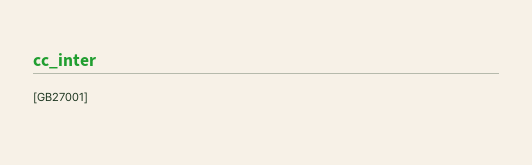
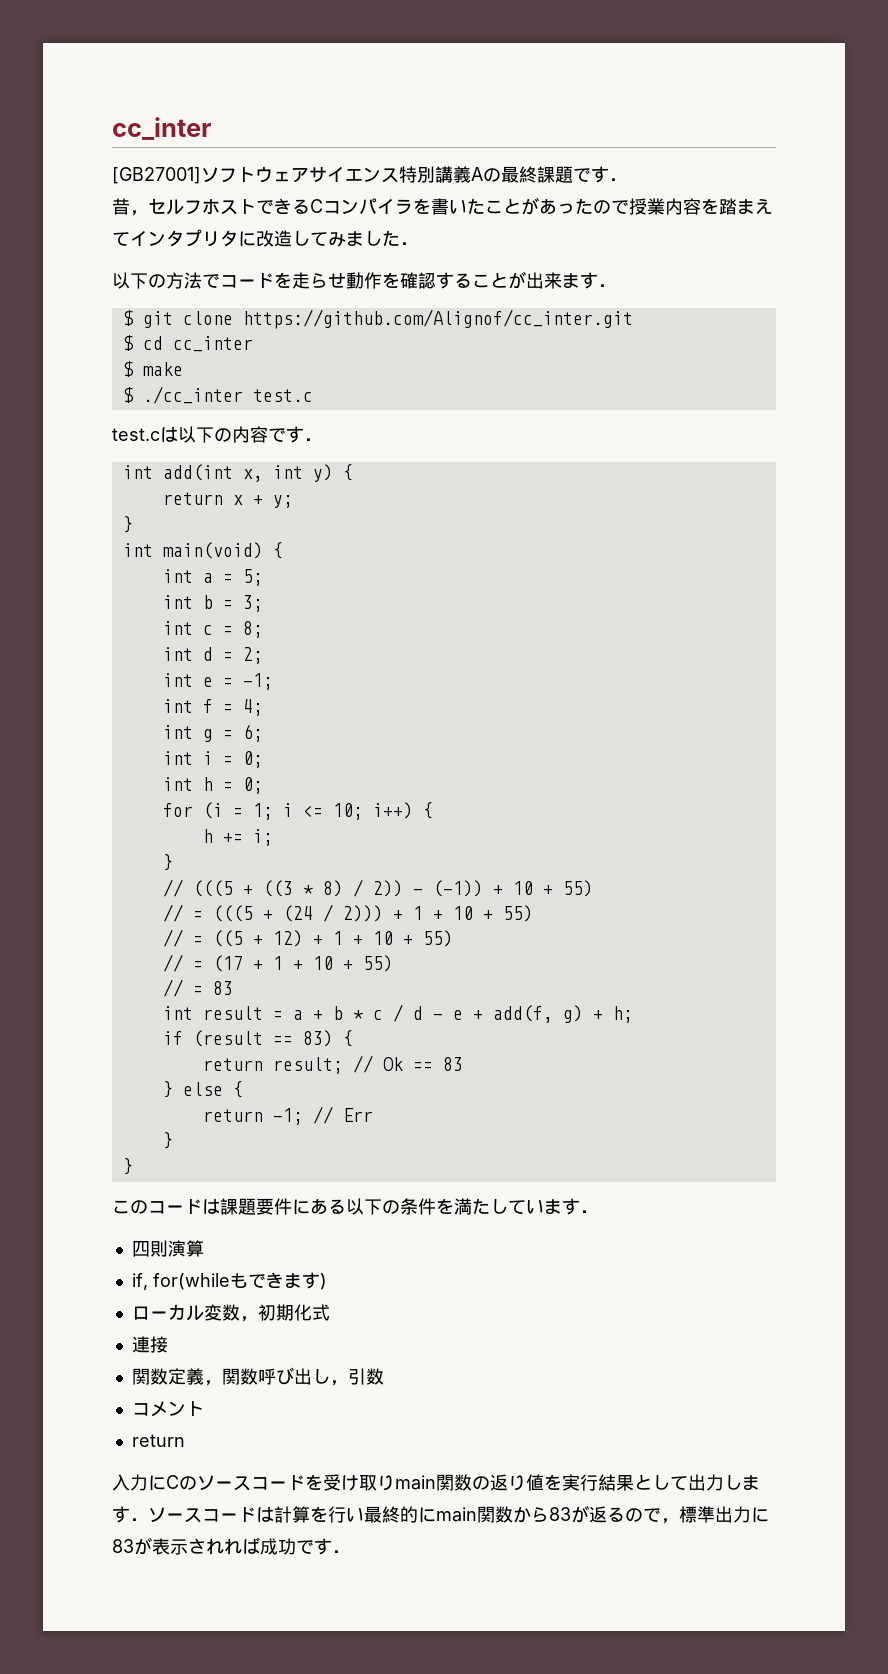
(88, 98) none -> [201,166,627,183] [112,197,773,216] [112,229,418,247] [112,271,616,289] [122,309,633,329] [122,335,253,352] [122,361,183,377] [122,386,313,404] [112,426,322,443] [122,464,353,482] [162,492,293,508] [122,516,133,533] [122,542,283,559] [162,569,263,586] [162,595,263,612] [162,621,263,638] [162,647,263,664] [162,673,273,690] [162,699,263,716] [162,724,263,742] [162,751,263,768] [162,777,263,794] [162,802,433,820] [202,829,273,846] [162,854,173,871] [162,879,593,897] [162,904,533,922] [162,929,453,947] [162,954,393,972] [162,979,233,997] [162,1004,633,1023] [162,1030,353,1047] [202,1055,463,1074] [162,1081,243,1098] [202,1106,373,1125] [162,1132,173,1149] [122,1158,133,1175] [112,1198,598,1215] [131,1240,204,1257] [131,1272,327,1290] [131,1304,330,1322] [131,1336,168,1353] [131,1367,384,1386] [131,1401,204,1417] [131,1434,185,1447] [112,1474,760,1491] [112,1505,769,1524] [112,1537,350,1555] ソフトウェアサイエンス特別講義Aの最終課題です． // 昔，セルフホストできるCコンパイラを書いたことがあったので授業内容を踏まえてインタプリタに改造してみました． // 以下の方法でコードを走らせ動作を確認することが出来ます． // $ git clone https://github.com/Alignof/cc_inter.git // $ cd cc_inter // $ make // $ ./cc_inter test.c // test.cは以下の内容です． // int add(int x, int y) { // return x + y; // } // int main(void) { // int a = 5; // int b = 3; // int c = 8; // int d = 2; // int e = -1; // int f = 4; // int g = 6; // int i = 0; // int h = 0; // for (i = 1; i <= 10; i++) { // h += i; // } // // (((5 + ((3 * 8) / 2)) - (-1)) + 10 + 55) // // = (((5 + (24 / 2))) + 1 + 10 + 55) // // = ((5 + 12) + 1 + 10 + 55) // // = (17 + 1 + 10 + 55) // // = 83 // int result = a + b * c / d - e + add(f, g) + h; // if (result == 83) { // return result; // Ok == 83 // } else { // return -1; // Err // } // } // このコードは課題要件にある以下の条件を満たしています． // 四則演算 // if, for(whileもできます) // ローカル変数，初期化式 // 連接 // 関数定義，関数呼び出し，引数 // コメント // return // 入力にCのソースコードを受け取りmain関数の返り値を実行結果として出力します．ソースコードは計算を行い最終的にmain関数から83が返るので，標準出力に83が表示されれば成功です．

